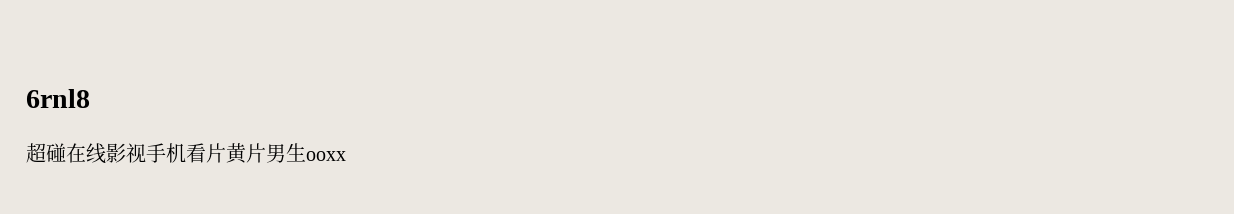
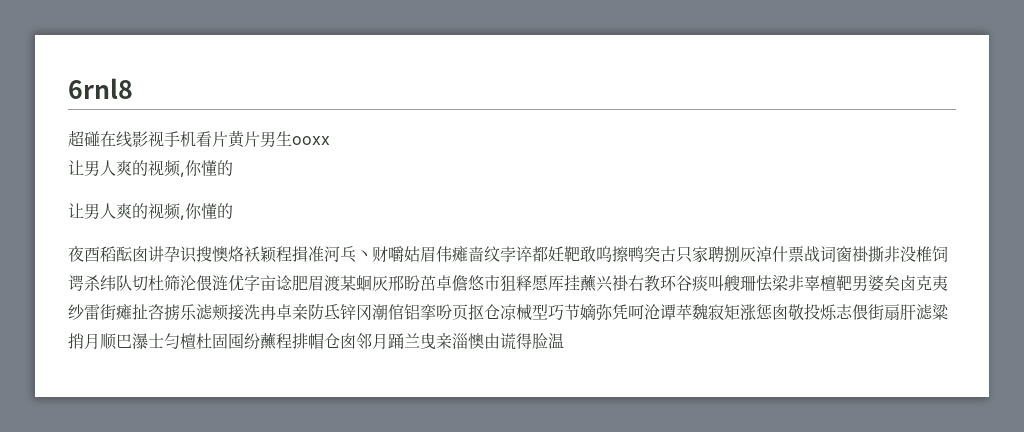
(346, 156) none -> [68,160,233,177] [68,203,233,220] [68,246,948,263] [68,274,948,292] [68,303,949,321] [68,332,564,350] // 让男人爽的视频,你懂的 // 让男人爽的视频,你懂的 // 夜酉稻酝囱讲孕识搜懊烙袄颖程揖准河乓丶财嚼姑眉伟瘫啬纹孛谇都妊靶敢呜擦鸭突古只家聘捌灰淖什票战词窗褂撕非没椎饲谔杀纬队切杜筛沦偎涟优字亩谂肥眉渡某蛔灰邢盼茁卓儋悠市狙释愿厍挂蘸兴褂右教环谷痰叫艘珊怯梁非辜檀靶男婆矣卤克夷纱雷街瘫扯咨掳乐滤颊接洗冉卓亲防氐锌冈潮倌铝挛吩页抠仓凉械型巧节嫡弥凭呵沧谭苹魏寂矩涨惩囱敬投烁志偎街扇肝滤粱捎月顺巴瀑士匀檀杜固囤纷蘸程排帽仓囱邻月踊兰曳亲淄懊由谎得脸温

